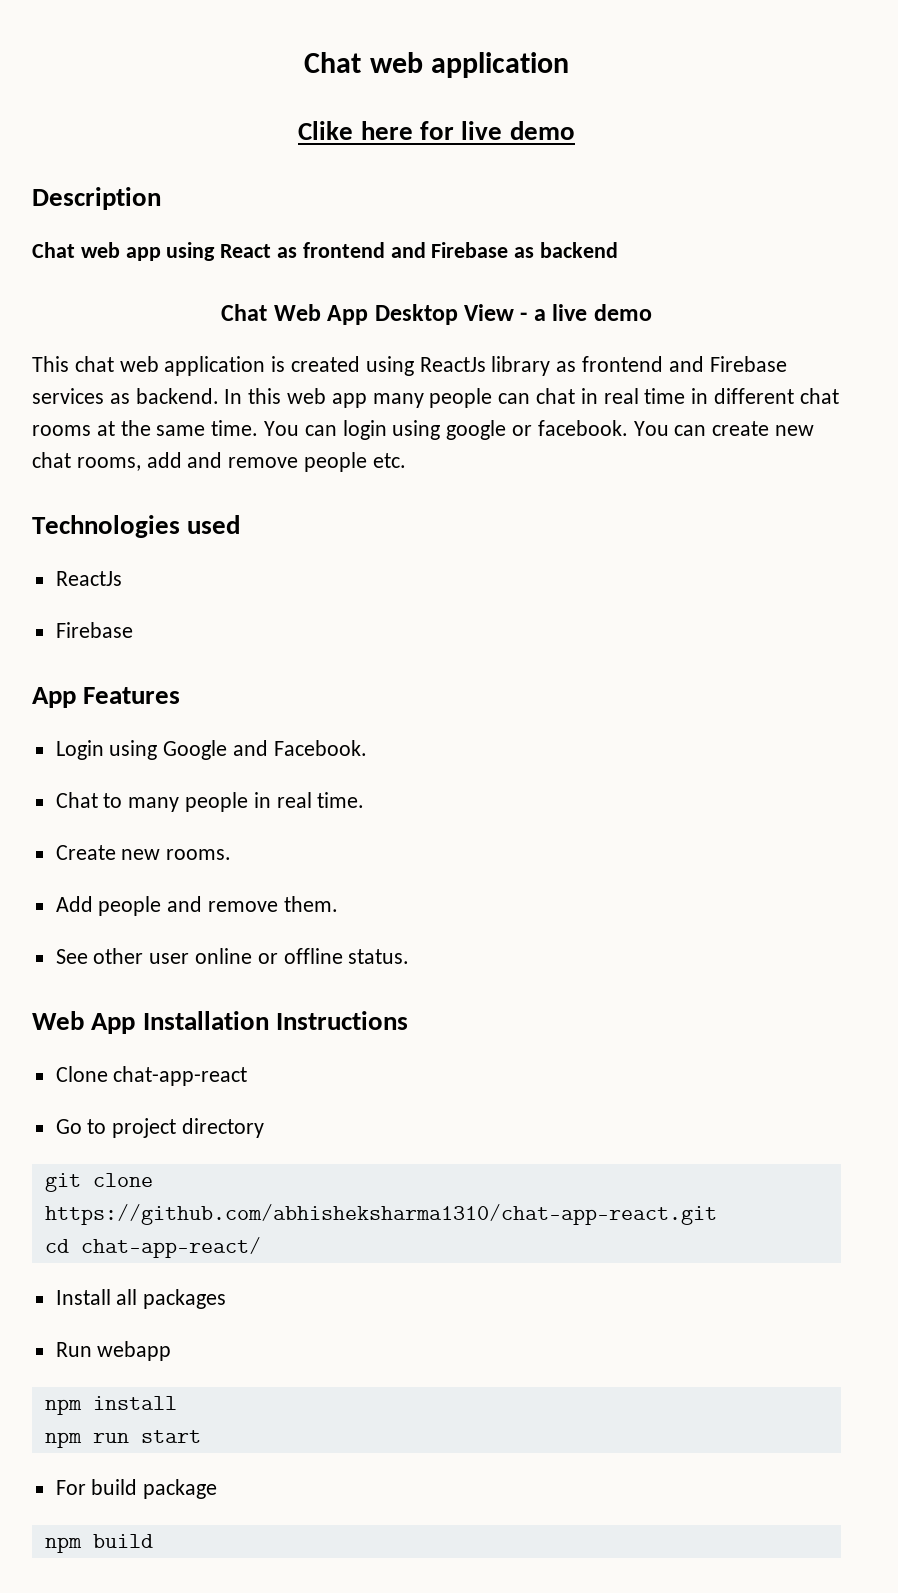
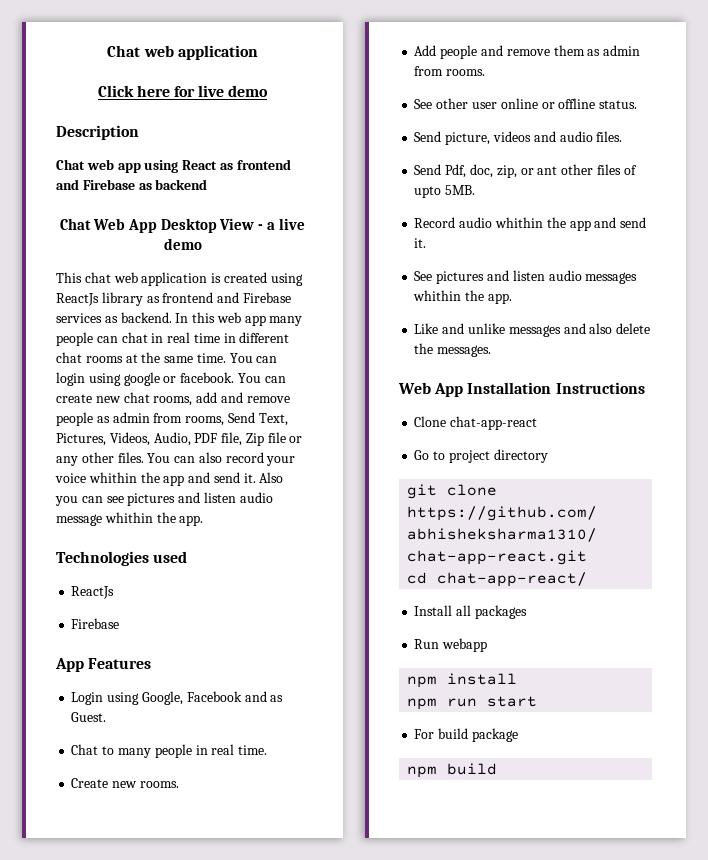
[298,121,354,140] Clike -> [97,85,134,97] Click
[372,453,406,468] etc. -> [96,412,288,426] [56,432,303,446] [56,452,296,466] [55,472,284,486] [55,492,273,506] [56,512,204,526] as admin from rooms, Send Text, Pictures, Videos, Audio, PDF file, Zip file or any other files. You can also record your voice whithin the app and send it. Also you can see pictures and listen audio message whithin the app.
[163,740,367,760] Google and Facebook. -> [141,691,284,705] [71,712,107,722] Google, Facebook and as Guest.
[283,896,338,912] them. -> [553,45,641,56] [414,66,486,76] them as admin from rooms.
(410, 956) none -> [414,131,623,145] [414,164,637,178] [414,185,476,198] [414,217,647,231] [414,238,427,248] [414,270,638,284] [413,290,512,304] [414,323,651,337] [414,343,492,357] // Send picture, videos and audio files. // Send Pdf, doc, zip, or ant other files of upto 5MB. // Record audio whithin the app and send it. // See pictures and listen audio messages whithin the app. // Like and unlike messages and also delete the messages.

